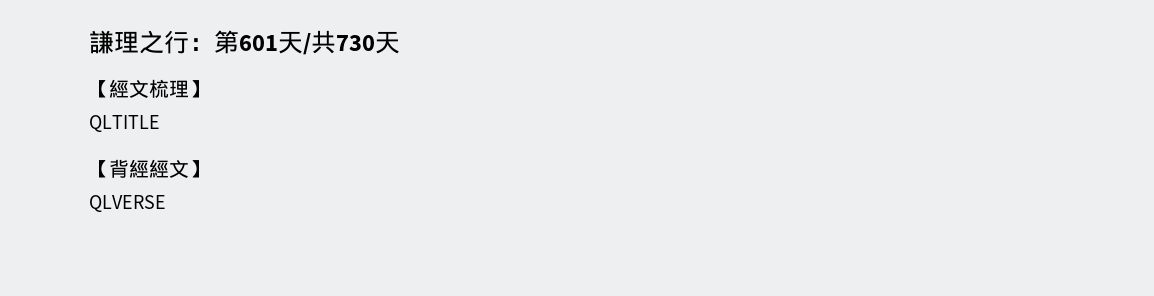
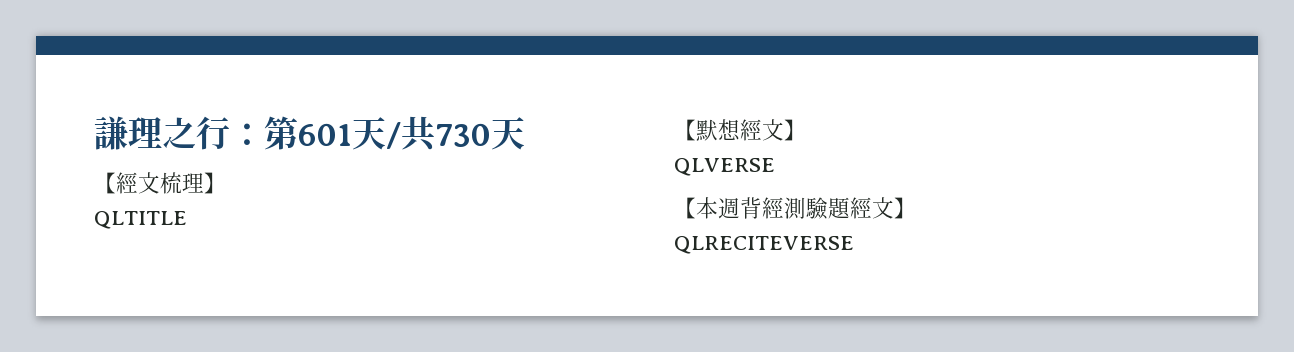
[109,159,149,178] 背經 -> [696,119,740,141] 默想
(166, 203) none -> [674,197,916,220] [674,236,854,254] // 【本週背經測驗題經文】 // QLRECITEVERSE

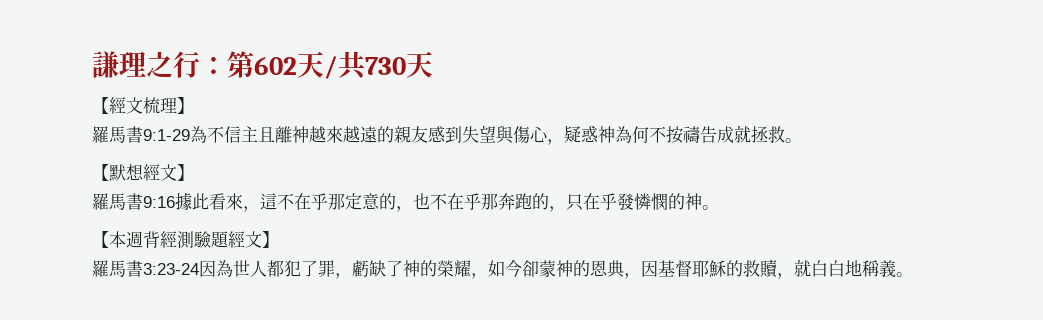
[298,123,352,146] 601 -> [254,57,297,75] 602
[94,211,187,229] [674,119,806,141] [674,158,775,176] QLTITLE // 【默想經文】 // QLVERSE -> [92,125,802,145] [92,164,194,181] [92,192,719,212] 羅馬書9:1-29為不信主且離神越來越遠的親友感到失望與傷心，疑惑神為何不按禱告成就拯救。 // 【默想經文】 // 羅馬書9:16據此看來，這不在乎那定意的，也不在乎那奔跑的，只在乎發憐憫的神。
[674,236,854,254] QLRECITEVERSE -> [92,259,913,279] 羅馬書3:23-24因為世人都犯了罪，虧缺了神的榮耀，如今卻蒙神的恩典，因基督耶穌的救贖，就白白地稱義。

